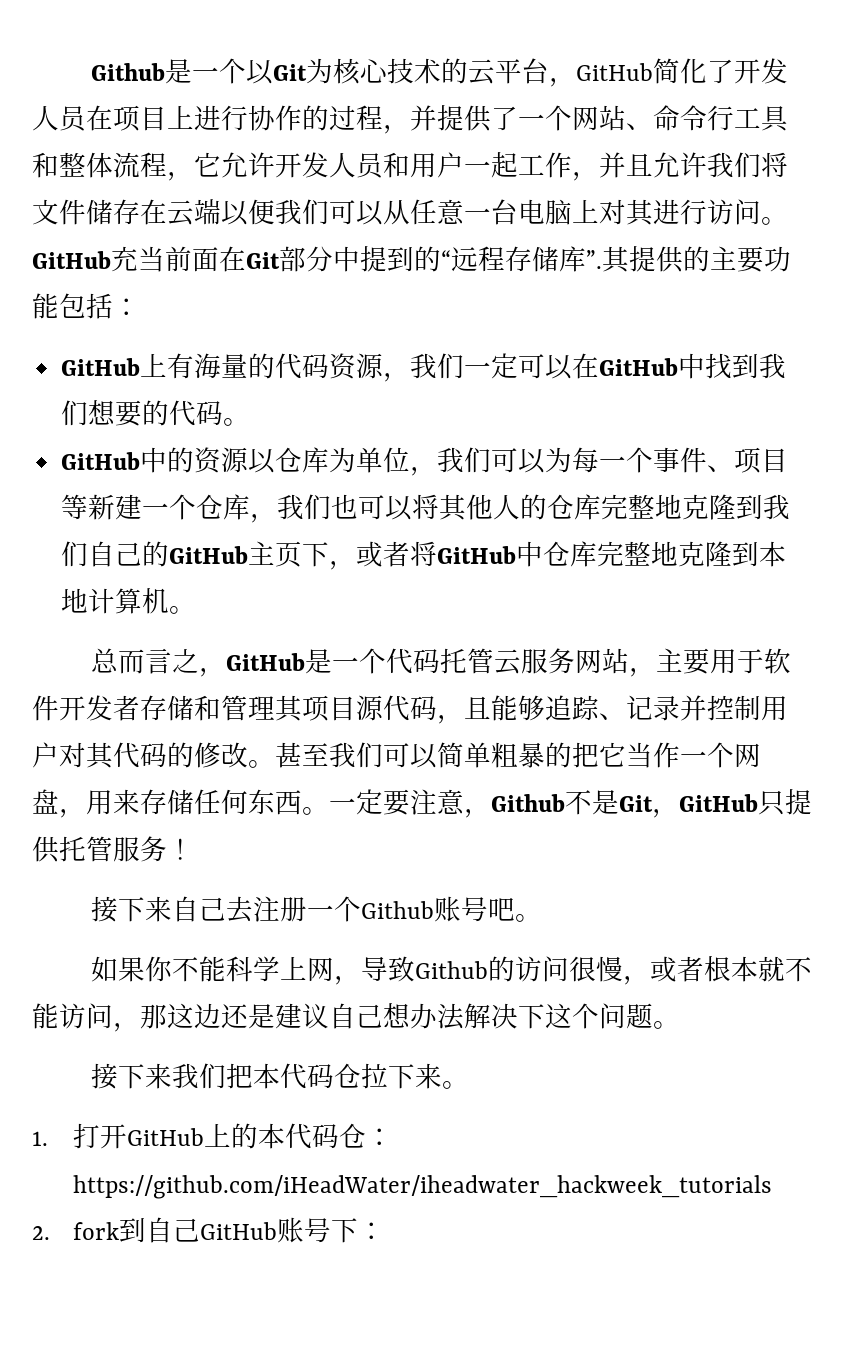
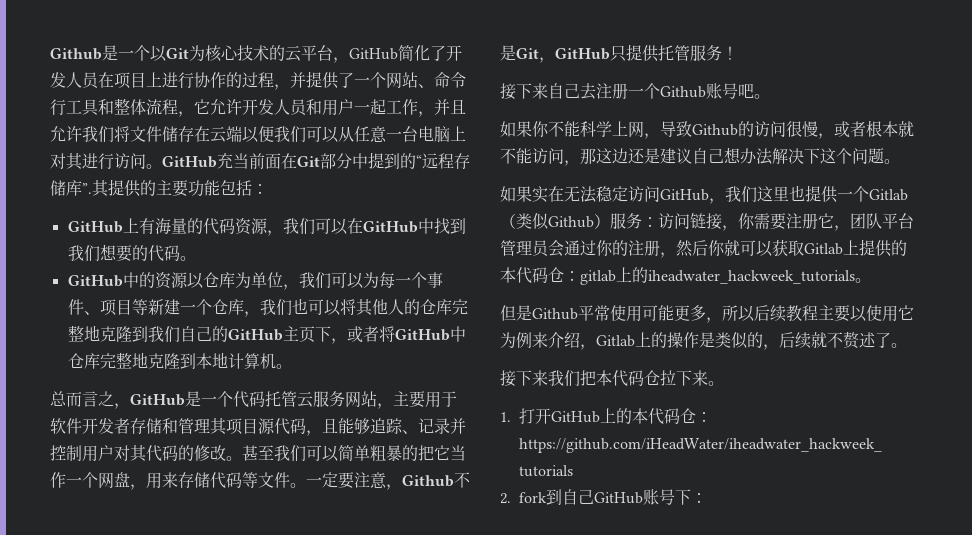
[464,353,519,379] 一定 -> (315, 226) none
[194,789,302,815] 任何东西 -> [210,472,290,489] 代码等文件
(680, 1025) none -> [500,185,908,204] [500,213,914,231] [500,239,907,258] [500,267,871,285] [500,305,914,323] [500,331,907,350] // 如果实在无法稳定访问GitHub，我们这里也提供一个Gitlab（类似Github）服务：访问链接，你需要注册它，团队平台管理员会通过你的注册，然后你就可以获取Gitlab上提供的本代码仓：gitlab上的iheadwater_hackweek_tutorials。 // 但是Github平常使用可能更多，所以后续教程主要以使用它为例来介绍，Gitlab上的操作是类似的，后续就不赘述了。

